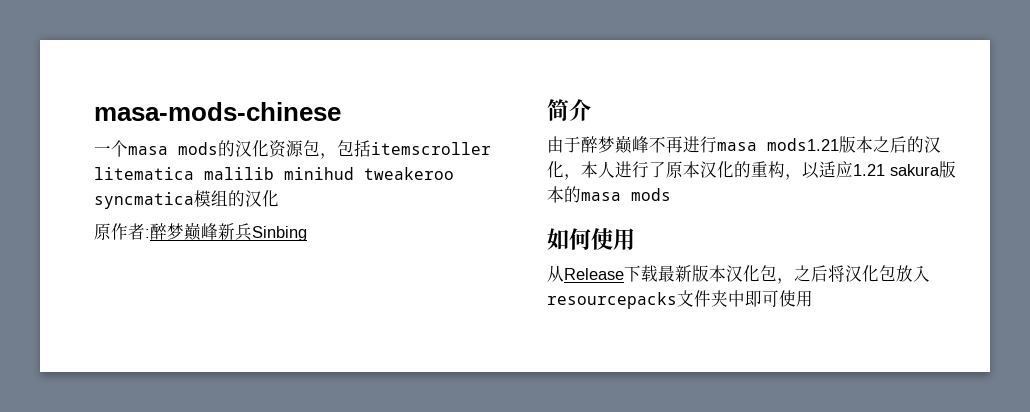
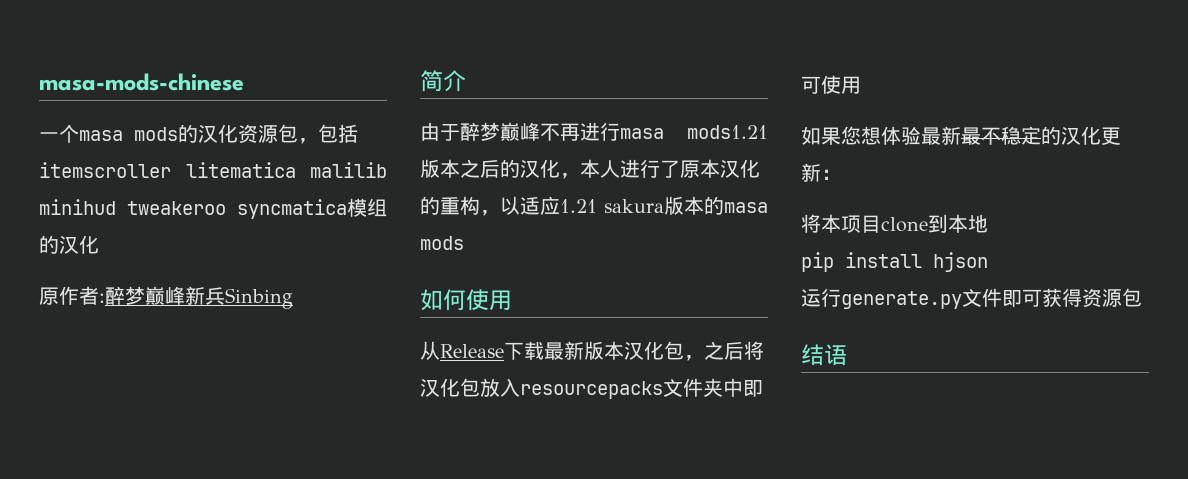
(813, 298) none -> [801,126,1121,145] [801,163,841,182] [801,214,988,233] [801,252,988,272] [801,288,1142,309] [801,344,847,366] // 如果您想体验最新最不稳定的汉化更新： // 将本项目clone到本地 // pip install hjson // 运行generate.py文件即可获得资源包 // 结语

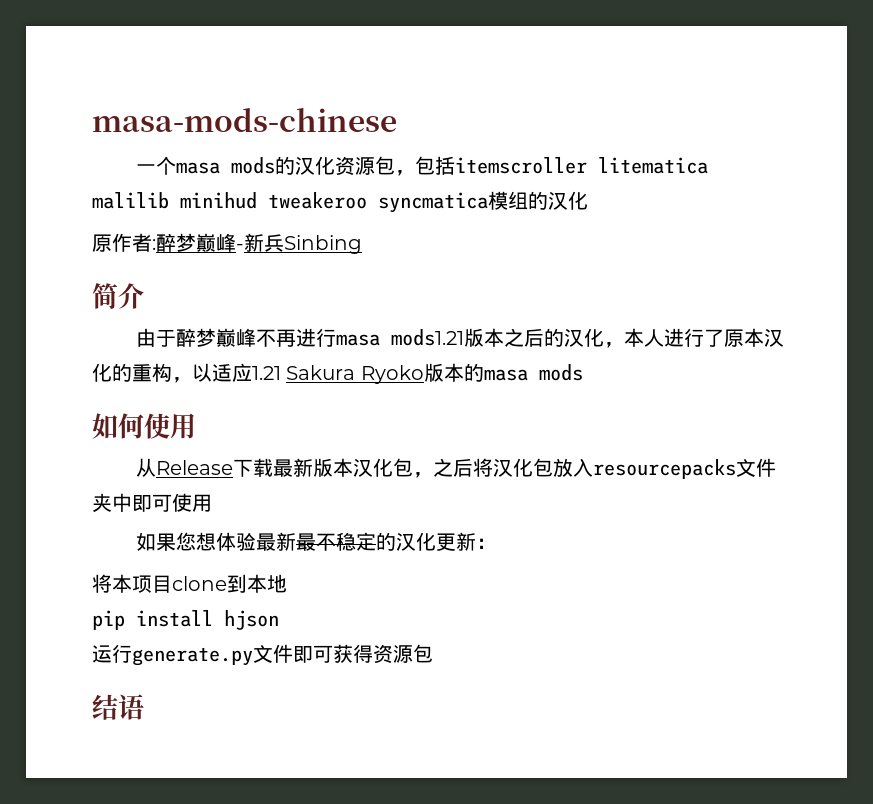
(185, 295) none -> [236,244,244,250] -
[604,199,664,213] sakura -> [286,365,424,384] Sakura Ryoko

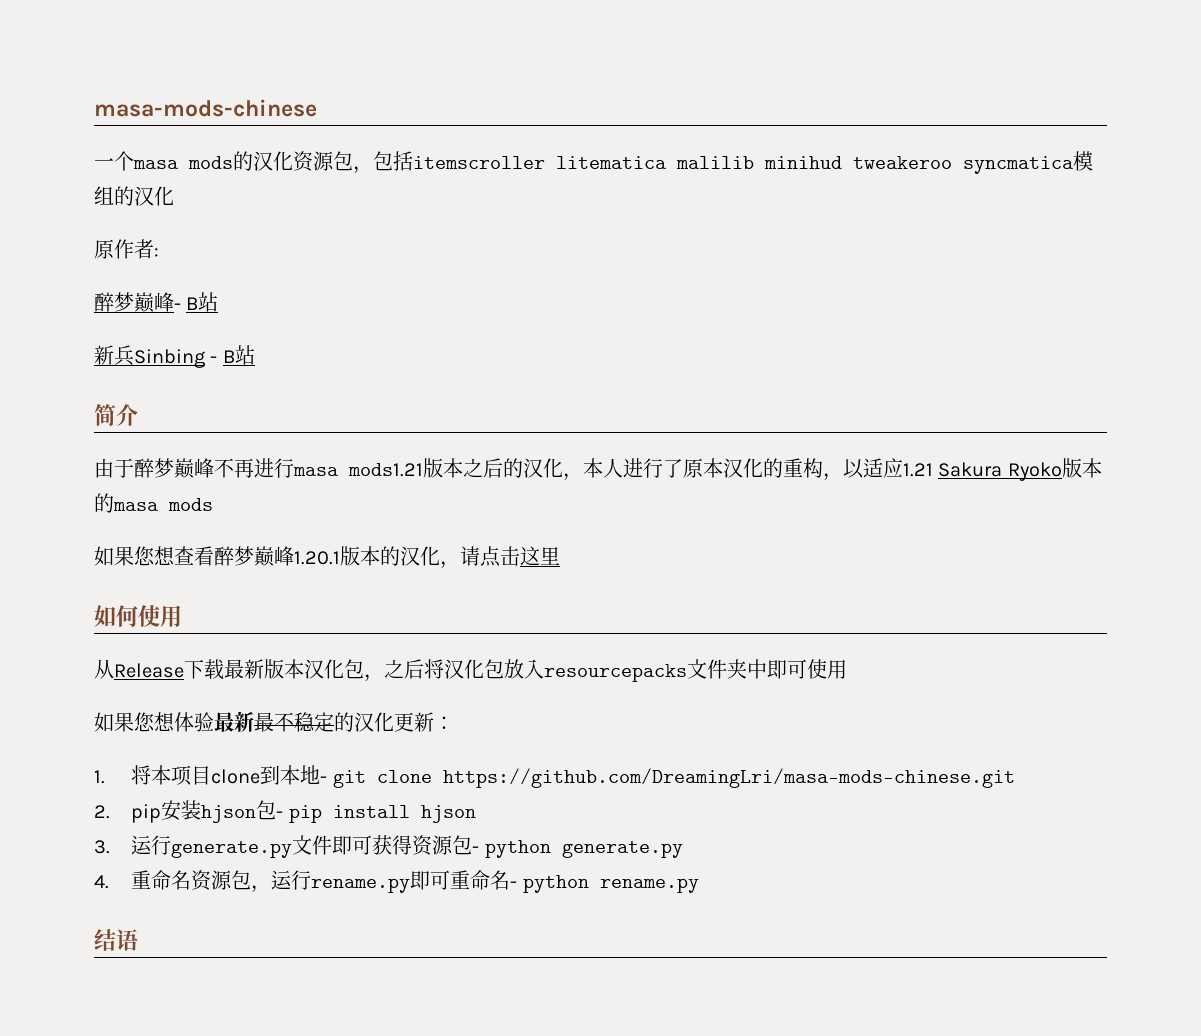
(156, 244) none -> (159, 252) //
(244, 247) none -> [186,292,219,312] B站 //
(362, 244) none -> [210,345,255,365] - B站
(583, 372) none -> [94,546,560,569] // 如果您想查看醉梦巅峰1.20.1版本的汉化，请点击这里
(497, 543) none -> [94,770,105,784] 1.
(287, 583) // -> [320,768,1015,788] [94,800,284,823] - git clone https://github.com/DreamingLri/masa-mods-chinese.git // 2. pip安装hjson包-
(279, 620) none -> [94,840,110,854] 3.
(433, 653) none -> [472,840,683,858] [94,870,699,893] - python generate.py // 4.重命名资源包，运行rename.py即可重命名- python rename.py

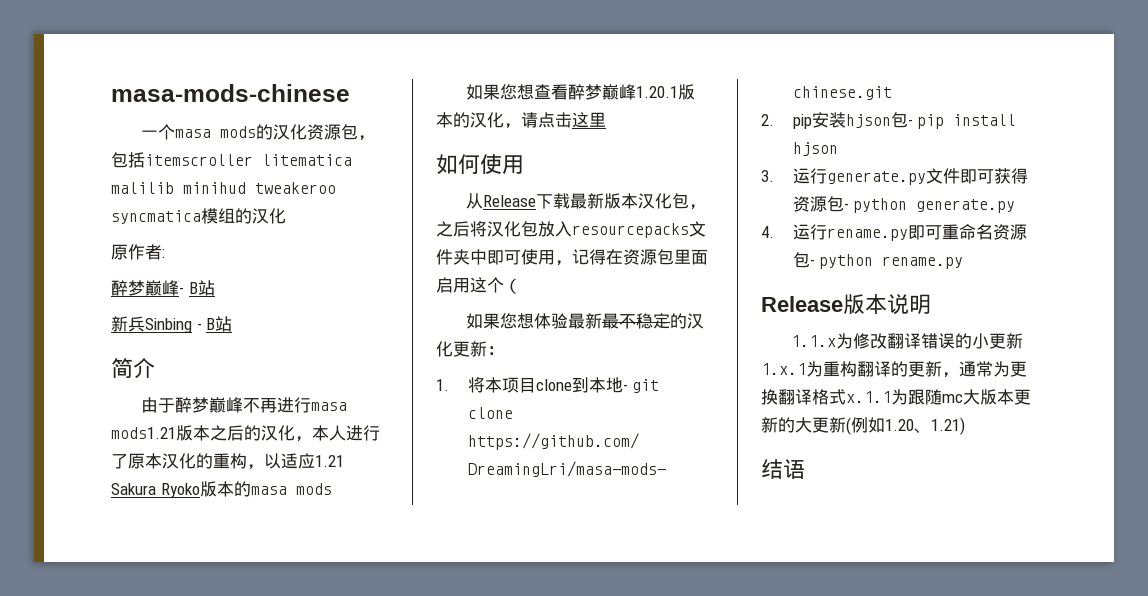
(847, 669) none -> [555,249,708,266] [436,277,521,294] ，记得在资源包里面启用这个（
[131,870,272,893] 重命名资源包， -> (774, 232) none
(511, 880) none -> [992,224,1027,240] [792,252,810,268] 资源包
(699, 885) none -> [761,294,931,315] [791,333,1024,349] [761,361,1027,378] [761,389,1031,405] [761,417,965,435] // Release版本说明 // 1.1.x为修改翻译错误的小更新1.x.1为重构翻译的更新，通常为更换翻译格式x.1.1为跟随mc大版本更新的大更新(例如1.20、1.21)

